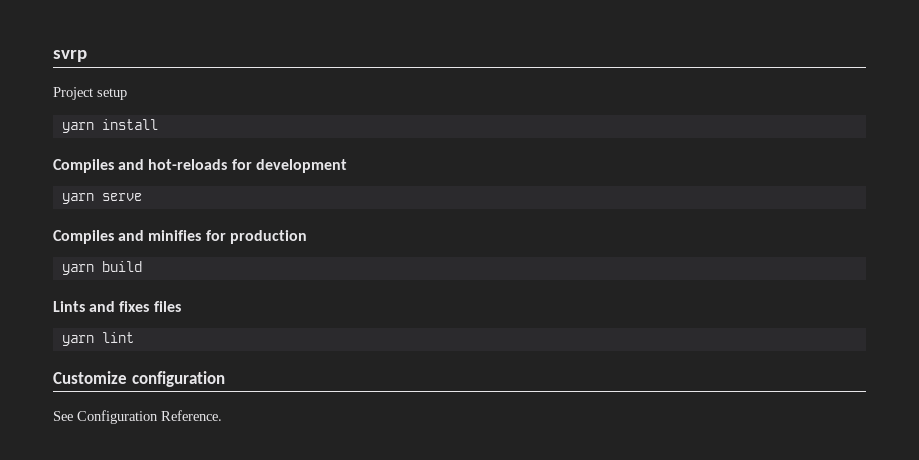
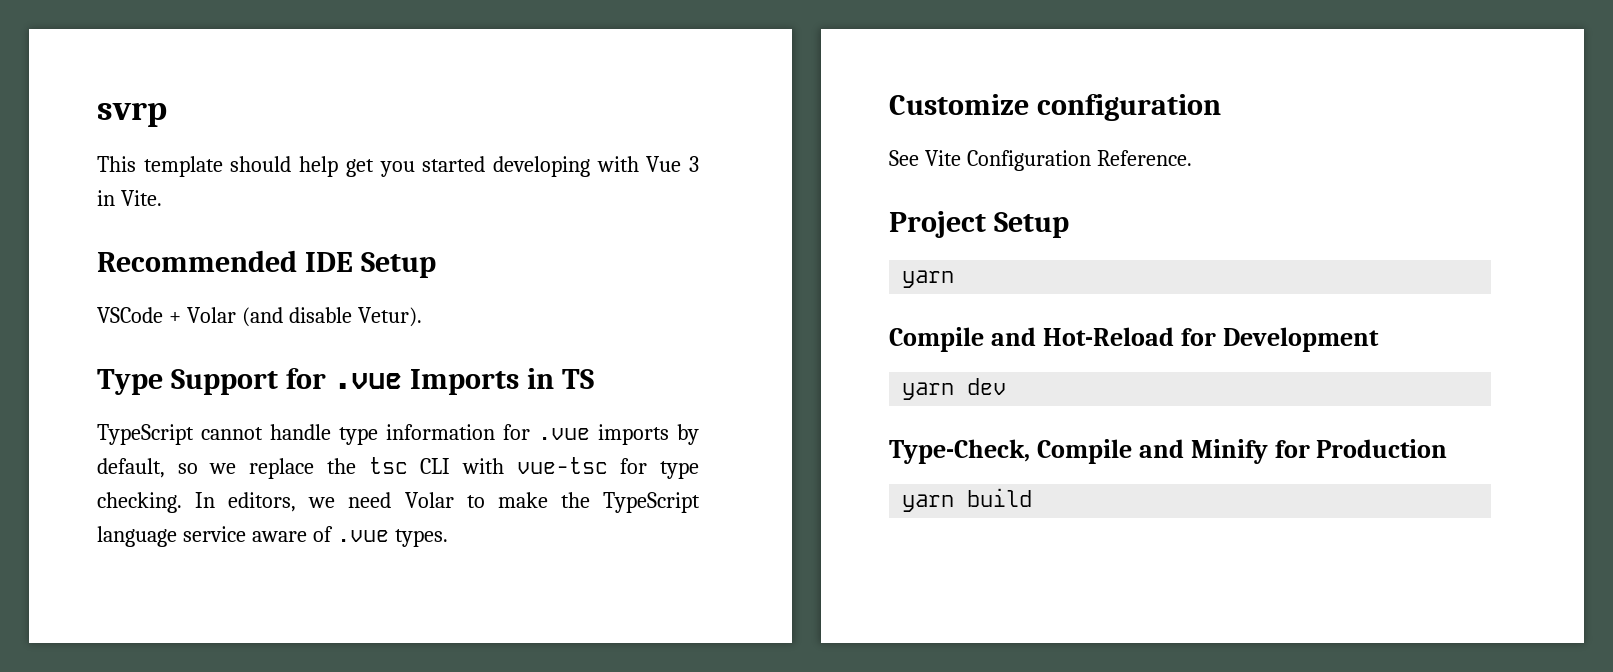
[53,87,127,100] [61,119,158,133] [53,159,347,173] [61,193,142,204] [53,230,307,244] [61,261,142,275] [53,301,181,312] [61,332,134,346] Project setup // yarn install // Compiles and hot-reloads for development // yarn serve // Compiles and minifies for production // yarn build // Lints and fixes files // yarn lint -> [97,156,699,177] [97,190,162,206] [97,250,436,278] [97,307,422,327] [97,368,594,395] [97,424,699,445] [97,457,699,479] [97,492,700,513] [97,526,448,547] This template should help get you started developing with Vue 3 in Vite. // Recommended IDE Setup // VSCode + Volar (and disable Vetur). // Type Support for .vue Imports in TS // TypeScript cannot handle type information for .vue imports by default, so we replace the tsc CLI with vue-tsc for type checking. In editors, we need Volar to make the TypeScript language service aware of .vue types.
(73, 416) none -> [924,150,961,166] Vite
(222, 415) none -> [889,211,1069,238] [902,270,955,288] [889,327,1379,352] [902,378,1007,400] [889,439,1448,464] [902,488,1033,512] // Project Setup // yarn // Compile and Hot-Reload for Development // yarn dev // Type-Check, Compile and Minify for Production // yarn build

